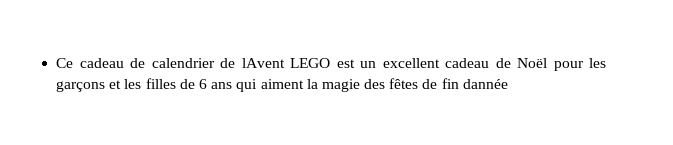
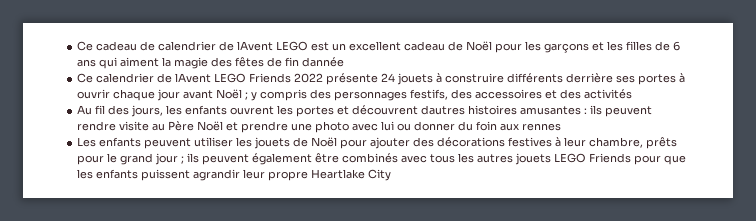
(508, 84) none -> [77,73,686,85] [77,89,633,101] [77,105,653,117] [77,121,562,133] [77,137,678,149] [77,153,687,165] [77,169,392,181] // Ce calendrier de lAvent LEGO Friends 2022 présente 24 jouets à construire différents derrière ses portes à ouvrir chaque jour avant Noël ; y compris des personnages festifs, des accessoires et des activités // Au fil des jours, les enfants ouvrent les portes et découvrent dautres histoires amusantes : ils peuvent rendre visite au Père Noël et prendre une photo avec lui ou donner du foin aux rennes // Les enfants peuvent utiliser les jouets de Noël pour ajouter des décorations festives à leur chambre, prêts pour le grand jour ; ils peuvent également être combinés avec tous les autres jouets LEGO Friends pour que les enfants puissent agrandir leur propre Heartlake City

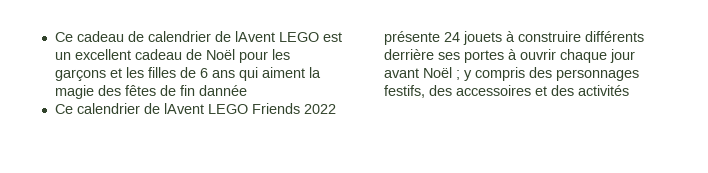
[77,105,653,117] [77,121,562,133] [77,137,678,149] [77,153,687,165] [77,169,392,181] // Au fil des jours, les enfants ouvrent les portes et découvrent dautres histoires amusantes : ils peuvent rendre visite au Père Noël et prendre une photo avec lui ou donner du foin aux rennes // Les enfants peuvent utiliser les jouets de Noël pour ajouter des décorations festives à leur chambre, prêts pour le grand jour ; ils peuvent également être combinés avec tous les autres jouets LEGO Friends pour que les enfants puissent agrandir leur propre Heartlake City -> (629, 90) none

